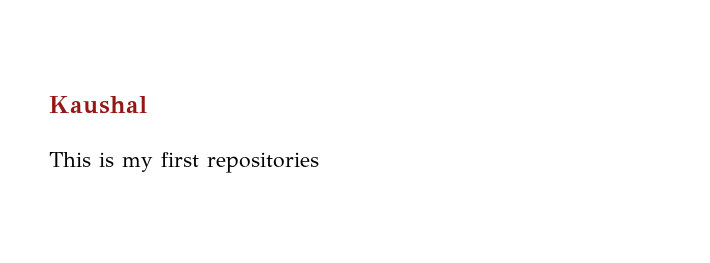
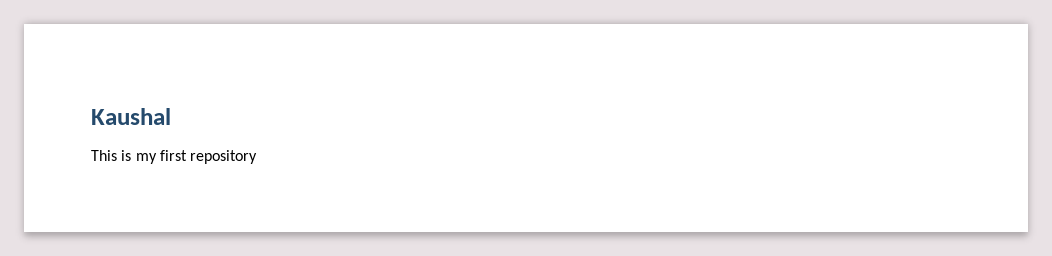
[207,152,319,173] repositories -> [190,150,258,164] repository

